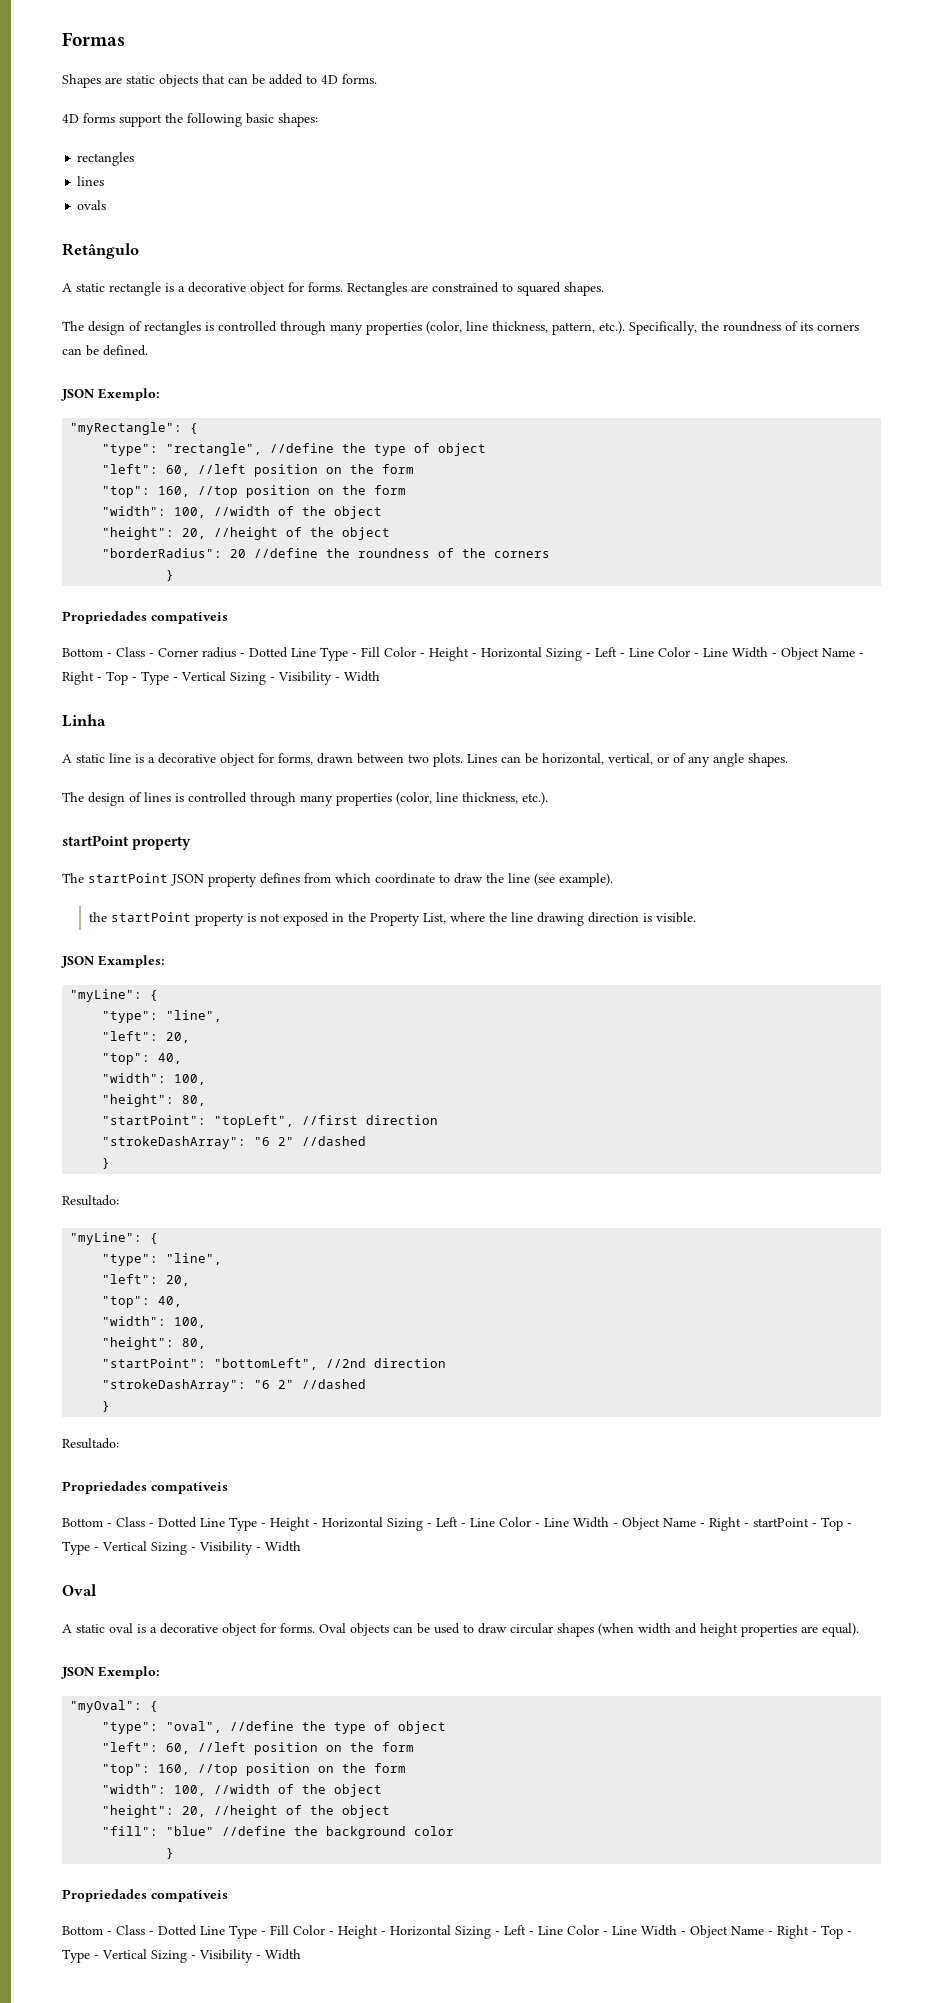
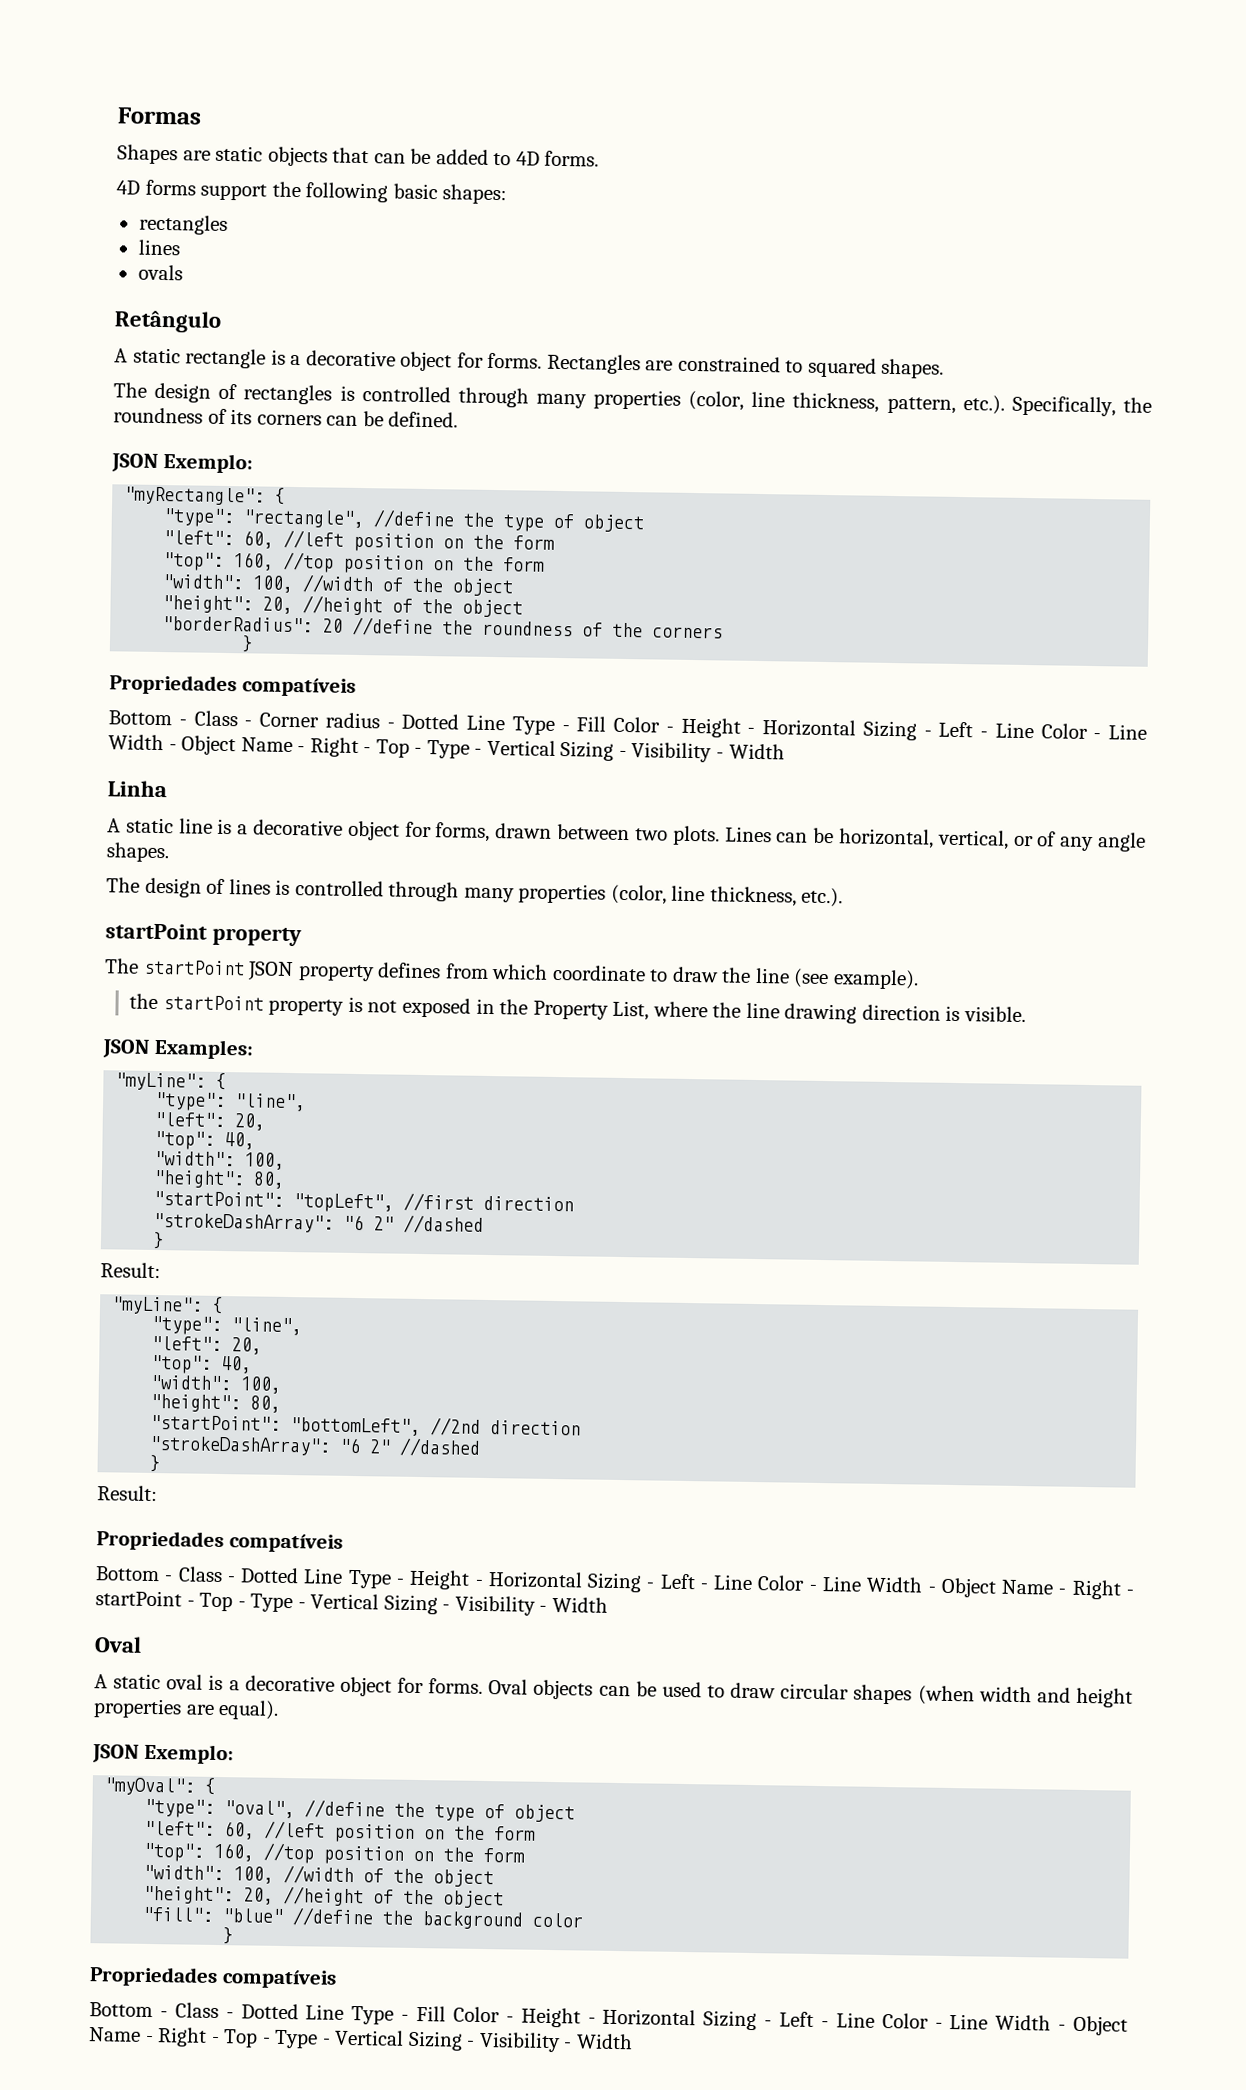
[62,1195,119,1206] Resultado: -> [100,1262,161,1279] Result:
[62,1438,119,1449] Resultado: -> [97,1485,158,1502] Result:

